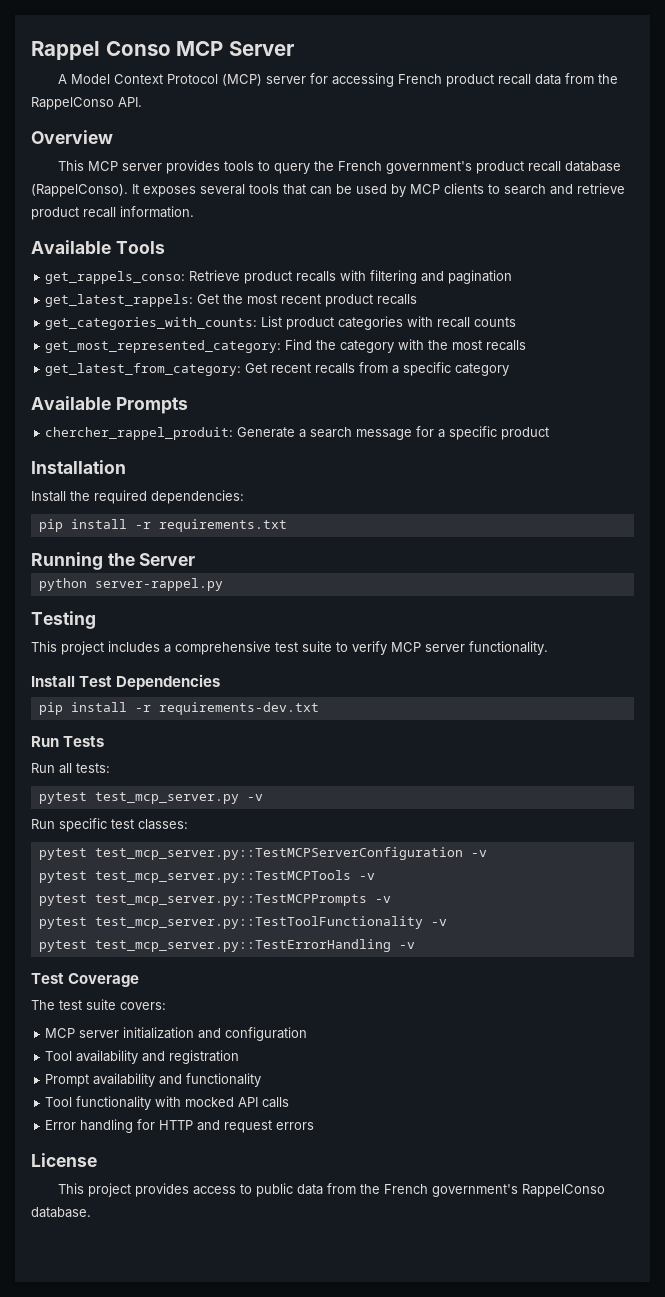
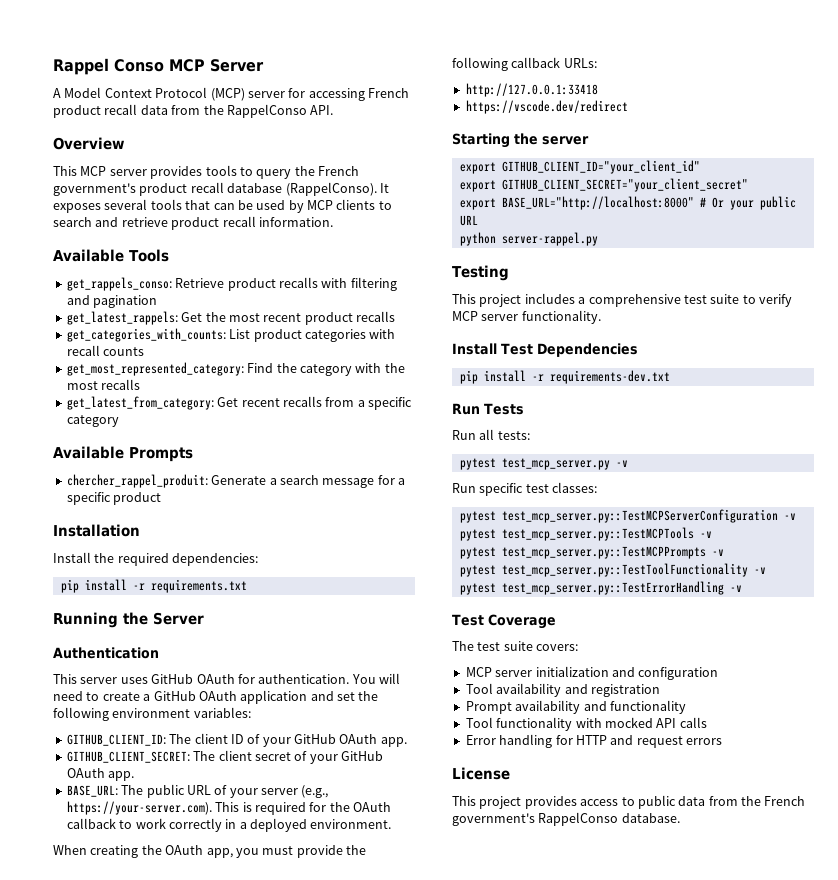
(196, 559) none -> [53,647,159,659] [53,673,400,684] [53,690,379,704] [53,707,251,721] [66,733,407,747] [66,750,383,764] [66,768,135,781] [66,784,329,798] [66,801,391,815] [66,818,392,832] [53,845,366,858] [452,57,597,71] [465,83,598,97] [465,100,628,114] [452,133,589,148] [459,160,700,174] [459,178,748,192] [459,196,796,210] [459,215,478,226] // Authentication // This server uses GitHub OAuth for authentication. You will need to create a GitHub OAuth application and set the following environment variables: // GITHUB_CLIENT_ID: The client ID of your GitHub OAuth app. // GITHUB_CLIENT_SECRET: The client secret of your GitHub OAuth app. // BASE_URL: The public URL of your server (e.g., https://your-server.com). This is required for the OAuth callback to work correctly in a deployed environment. // When creating the OAuth app, you must provide the following callback URLs: // http://127.0.0.1:33418 // https://vscode.dev/redirect // Starting the server // export GITHUB_CLIENT_ID="your_client_id" // export GITHUB_CLIENT_SECRET="your_client_secret" // export BASE_URL="http://localhost:8000" # Or your public URL

